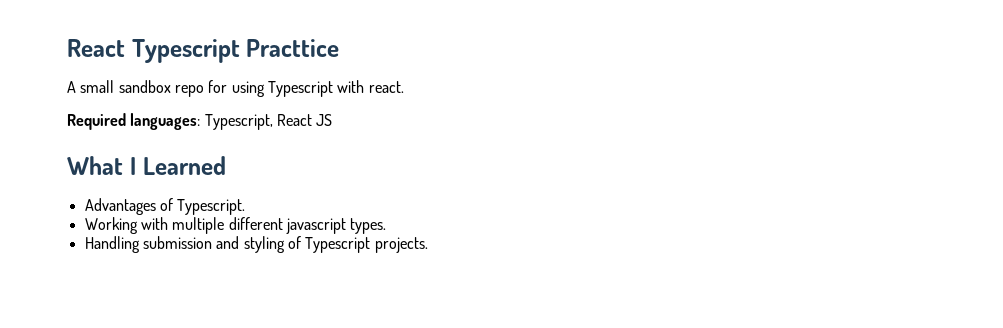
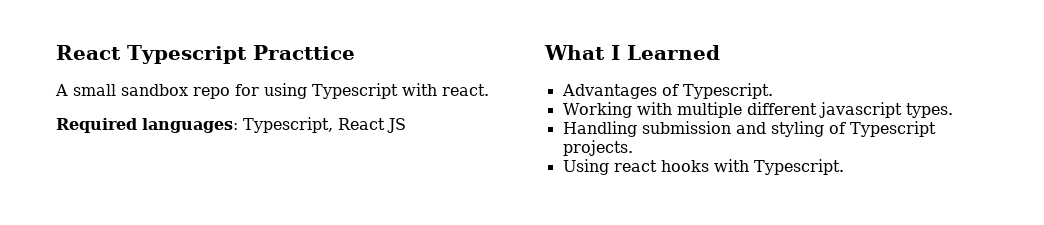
(428, 245) none -> [562,159,844,175] // Using react hooks with Typescript.

